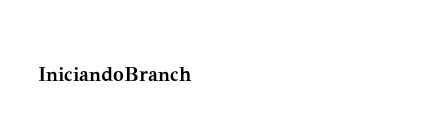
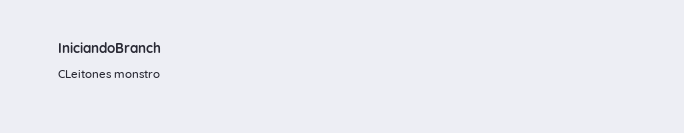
(192, 74) none -> [58,70,161,78] // CLeitones monstro

